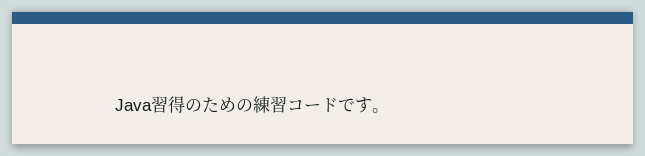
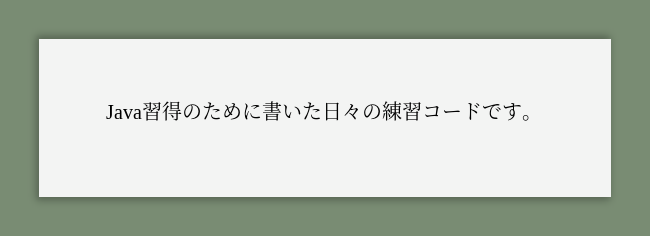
(236, 104) none -> [242,101,362,121] に書いた日々

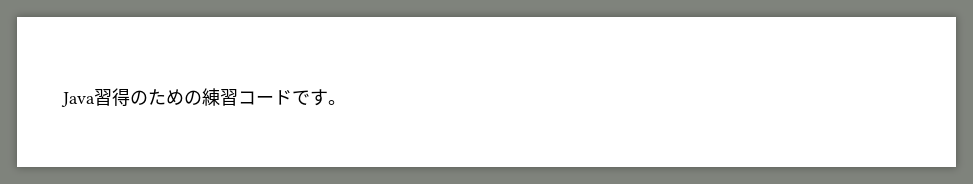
[242,101,362,121] に書いた日々 -> (184, 97) none

